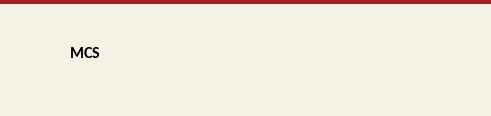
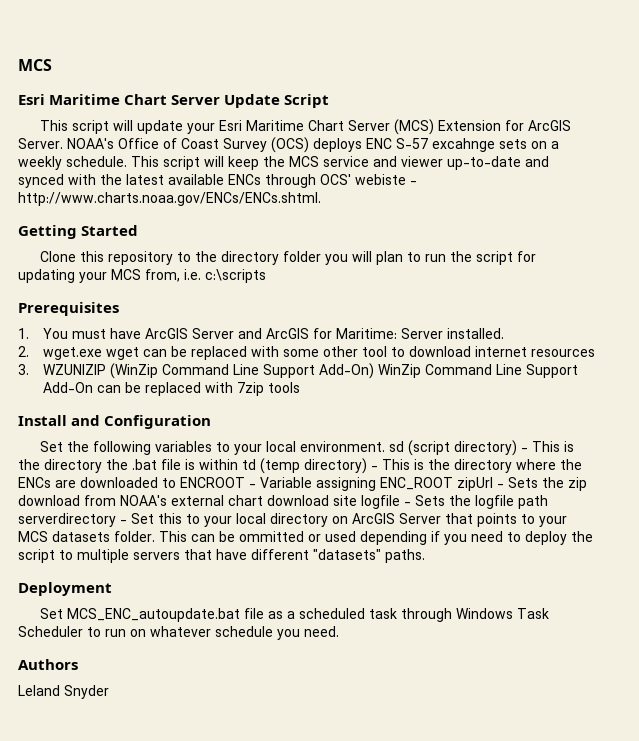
[70,47,100,58] MCS -> [18,59,52,71] [18,94,330,108] [40,119,572,135] [18,137,559,153] [18,156,549,170] [18,174,417,188] [18,192,321,206] [18,225,139,239] [40,251,537,265] [18,269,266,283] [18,302,119,316] [18,328,504,339] [18,346,595,360] [18,363,578,379] [42,382,300,396] [18,415,212,429] [40,440,575,456] [18,458,582,474] [18,477,587,491] [18,495,548,509] [18,513,567,527] [18,531,593,545] [18,549,425,563] [18,582,112,596] [40,608,550,622] [18,626,339,640] [18,659,78,670] [18,685,109,699] MCS // Esri Maritime Chart Server Update Script // This script will update your Esri Maritime Chart Server (MCS) Extension for ArcGIS Server. NOAA's Office of Coast Survey (OCS) deploys ENC S-57 excahnge sets on a weekly schedule. This script will keep the MCS service and viewer up-to-date and synced with the latest available ENCs through OCS' webiste - http://www.charts.noaa.gov/ENCs/ENCs.shtml. // Getting Started // Clone this repository to the directory folder you will plan to run the script for updating your MCS from, i.e. c:\scripts // Prerequisites // 1. You must have ArcGIS Server and ArcGIS for Maritime: Server installed. // 2. wget.exe wget can be replaced with some other tool to download internet resources // 3. WZUNIZIP (WinZip Command Line Support Add-On) WinZip Command Line Support Add-On can be replaced with 7zip tools // Install and Configuration // Set the following variables to your local environment. sd (script directory) - This is the directory the .bat file is within td (temp directory) - This is the directory where the ENCs are downloaded to ENCROOT - Variable assigning ENC_ROOT zipUrl - Sets the zip download from NOAA's external chart download site logfile - Sets the logfile path serverdirectory - Set this to your local directory on ArcGIS Server that points to your MCS datasets folder. This can be ommitted or used depending if you need to deploy the script to multiple servers that have different "datasets" paths. // Deployment // Set MCS_ENC_autoupdate.bat file as a scheduled task through Windows Task Scheduler to run on whatever schedule you need. // Authors // Leland Snyder

